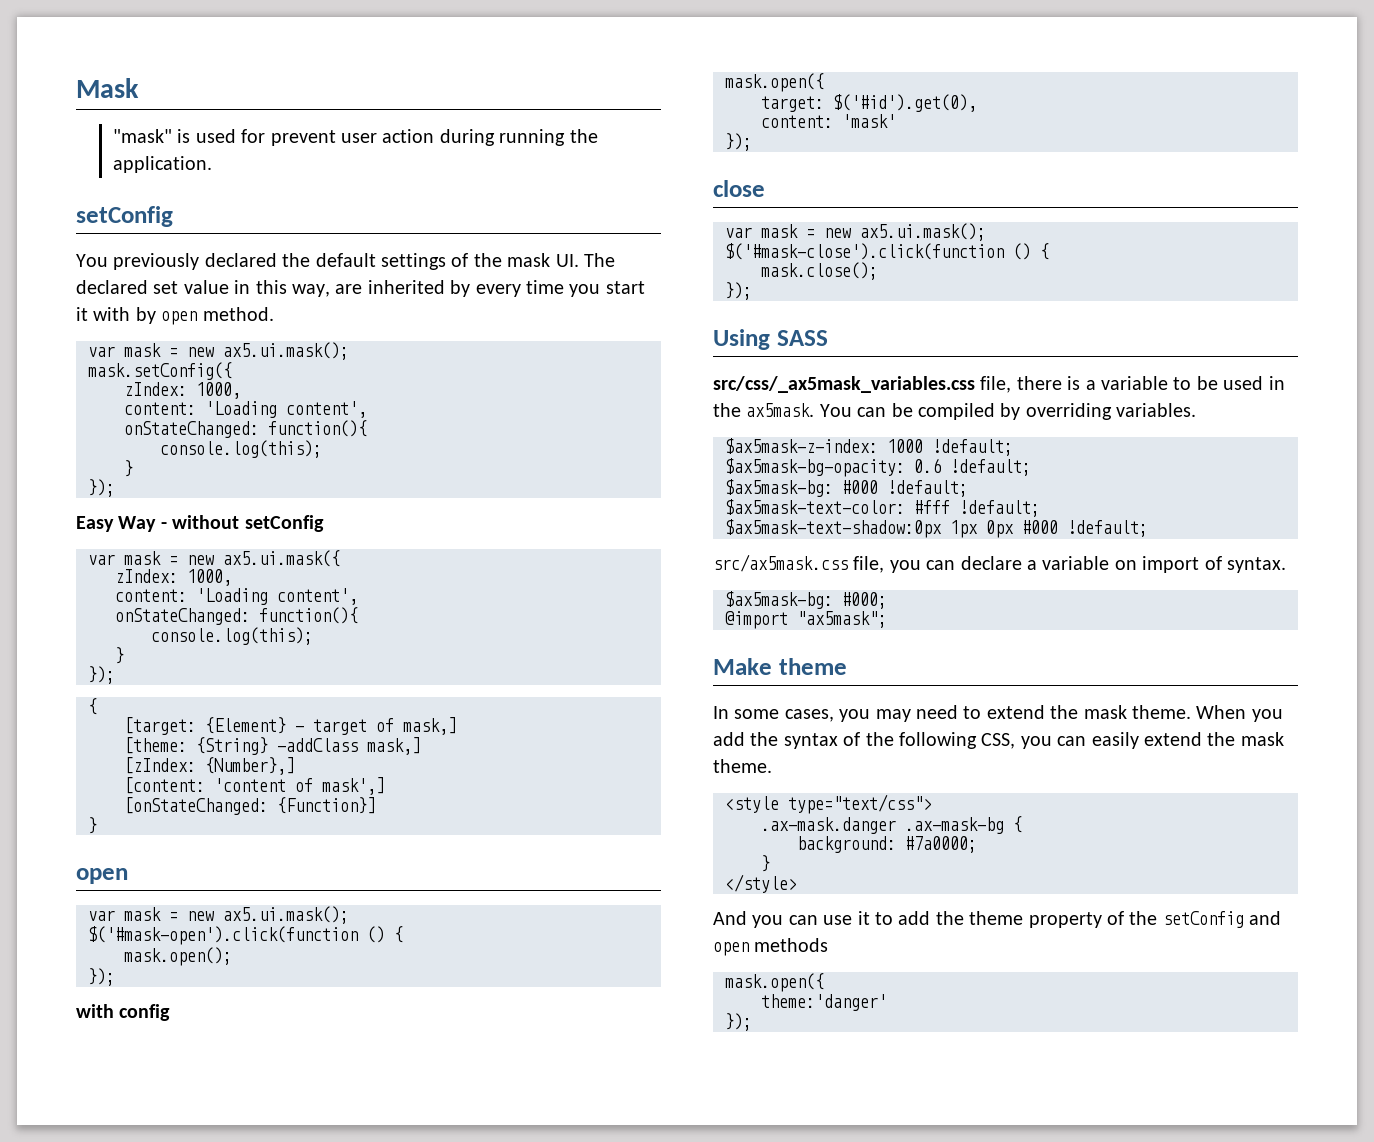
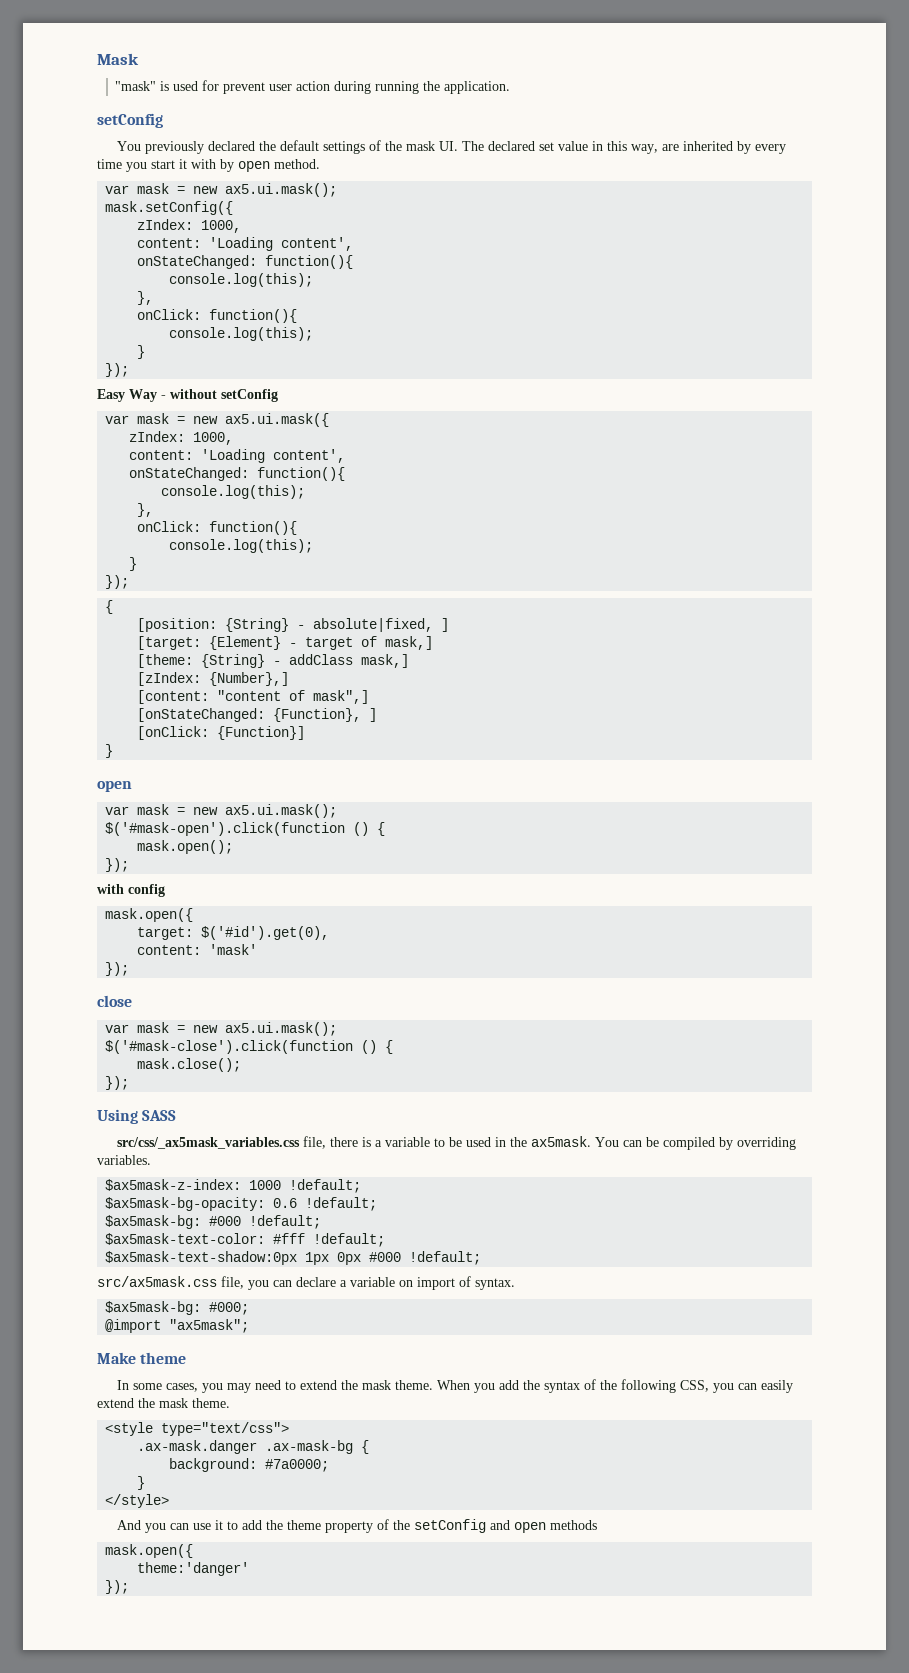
(322, 449) none -> [137,291,154,305] [137,309,298,323] [169,327,314,341] // }, // onClick: function(){ // console.log(this);
(313, 636) none -> [137,503,154,517] [137,521,298,535] [169,539,314,553] // }, // onClick: function(){ // console.log(this);
(97, 706) none -> [137,618,450,632] // [position: {String} - absolute|fixed, ]
[277,738,358,752] -addClass -> [273,654,354,665] - addClass
[214,777,385,795] [124,797,268,815] 'content of mask',] // [onStateChanged: -> [217,690,370,704] [137,708,378,722] [137,726,210,740] "content of mask",] // [onStateChanged: {Function}, ] // [onClick:

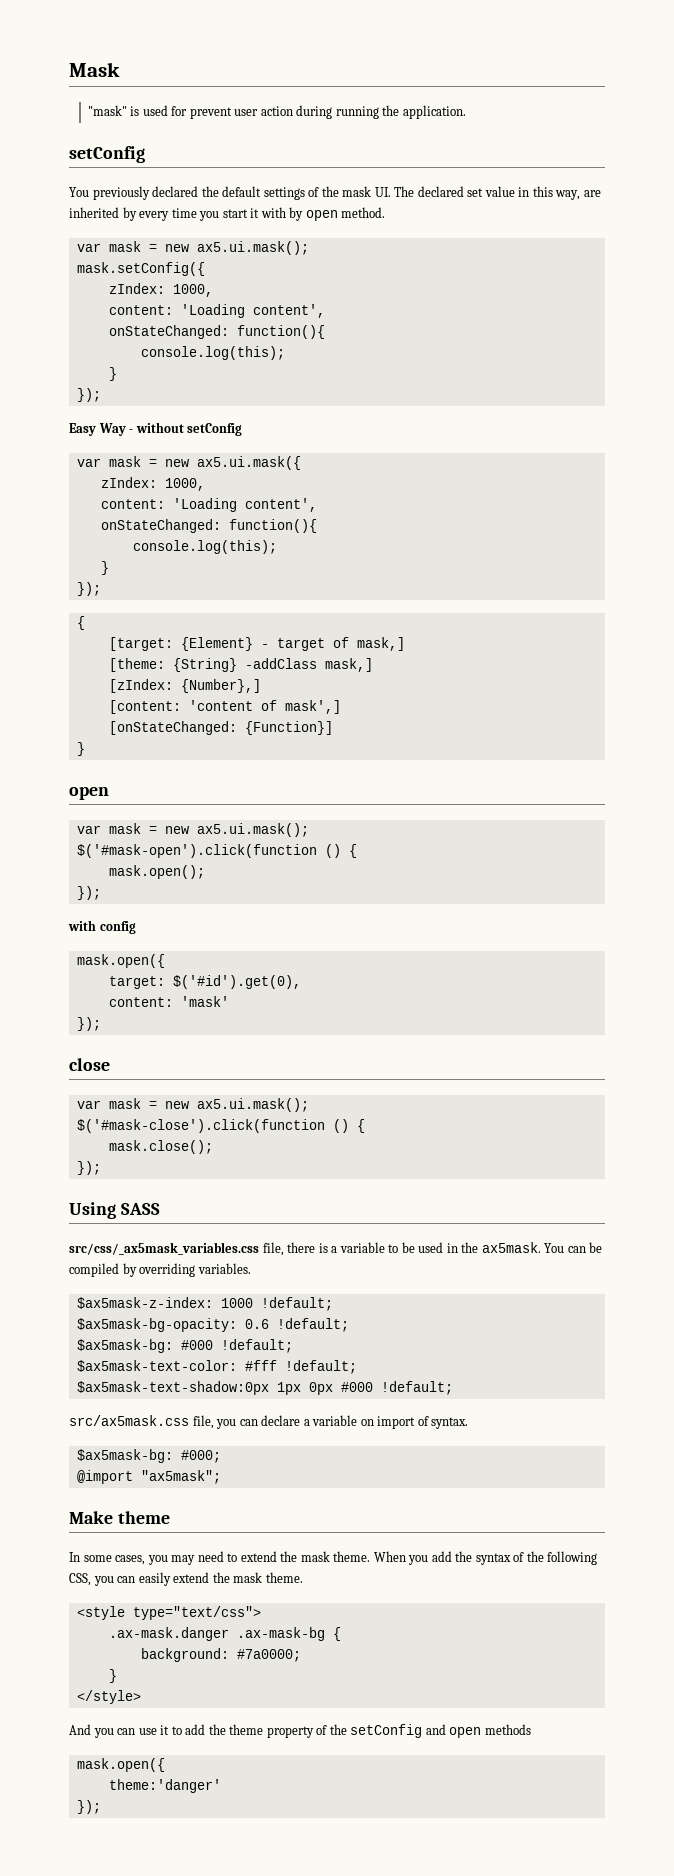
[137,291,154,305] [137,309,298,323] [169,327,314,341] // }, // onClick: function(){ // console.log(this); -> (285, 353) none
[137,503,154,517] [137,521,298,535] [169,539,314,553] // }, // onClick: function(){ // console.log(this); -> (277, 547) none
[137,618,450,632] // [position: {String} - absolute|fixed, ] -> (85, 623) none
[273,654,354,665] - addClass -> [244,658,317,669] -addClass
[217,690,370,704] [137,708,378,722] [137,726,210,740] "content of mask",] // [onStateChanged: {Function}, ] // [onClick: -> [188,700,341,714] [108,721,237,735] 'content of mask',] // [onStateChanged:

